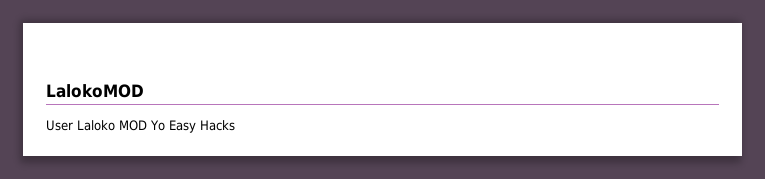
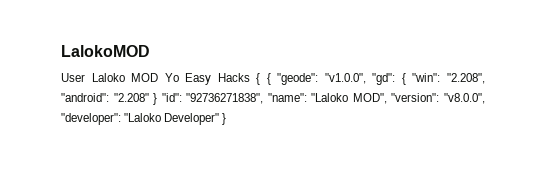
(235, 125) none -> [256,73,486,85] [61,93,485,105] [61,113,227,125] { { "geode": "v1.0.0", "gd": { "win": "2.208", "android": "2.208" } "id": "92736271838", "name": "Laloko MOD", "version": "v8.0.0", "developer": "Laloko Developer" }

